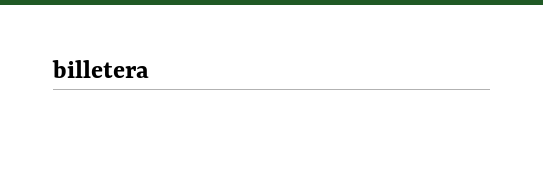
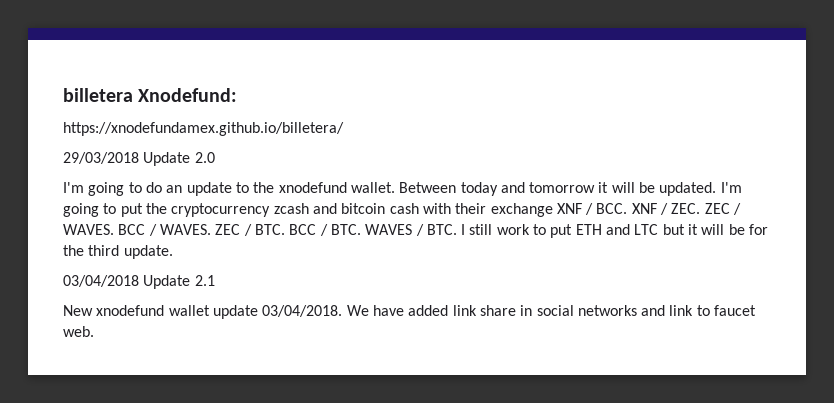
(149, 69) none -> [138,88,238,102] [63,122,344,136] [63,152,215,166] [63,182,742,196] [63,203,742,217] [63,224,769,238] [63,245,173,259] [63,275,215,289] [63,305,757,319] [63,326,94,337] Xnodefund: // https://xnodefundamex.github.io/billetera/ // 29/03/2018 Update 2.0 // I'm going to do an update to the xnodefund wallet. Between today and tomorrow it will be updated. I'm going to put the cryptocurrency zcash and bitcoin cash with their exchange XNF / BCC. XNF / ZEC. ZEC / WAVES. BCC / WAVES. ZEC / BTC. BCC / BTC. WAVES / BTC. I still work to put ETH and LTC but it will be for the third update. // 03/04/2018 Update 2.1 // New xnodefund wallet update 03/04/2018. We have added link share in social networks and link to faucet web.

